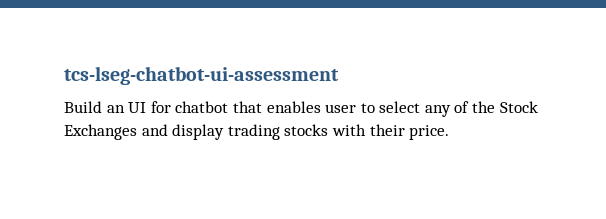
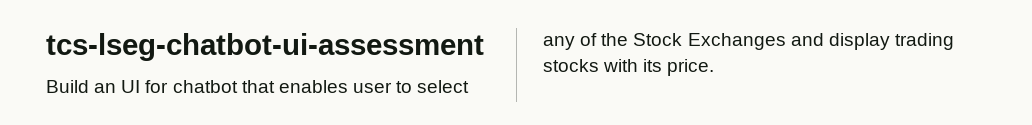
[369,124,405,136] their -> [643,59,663,72] its

